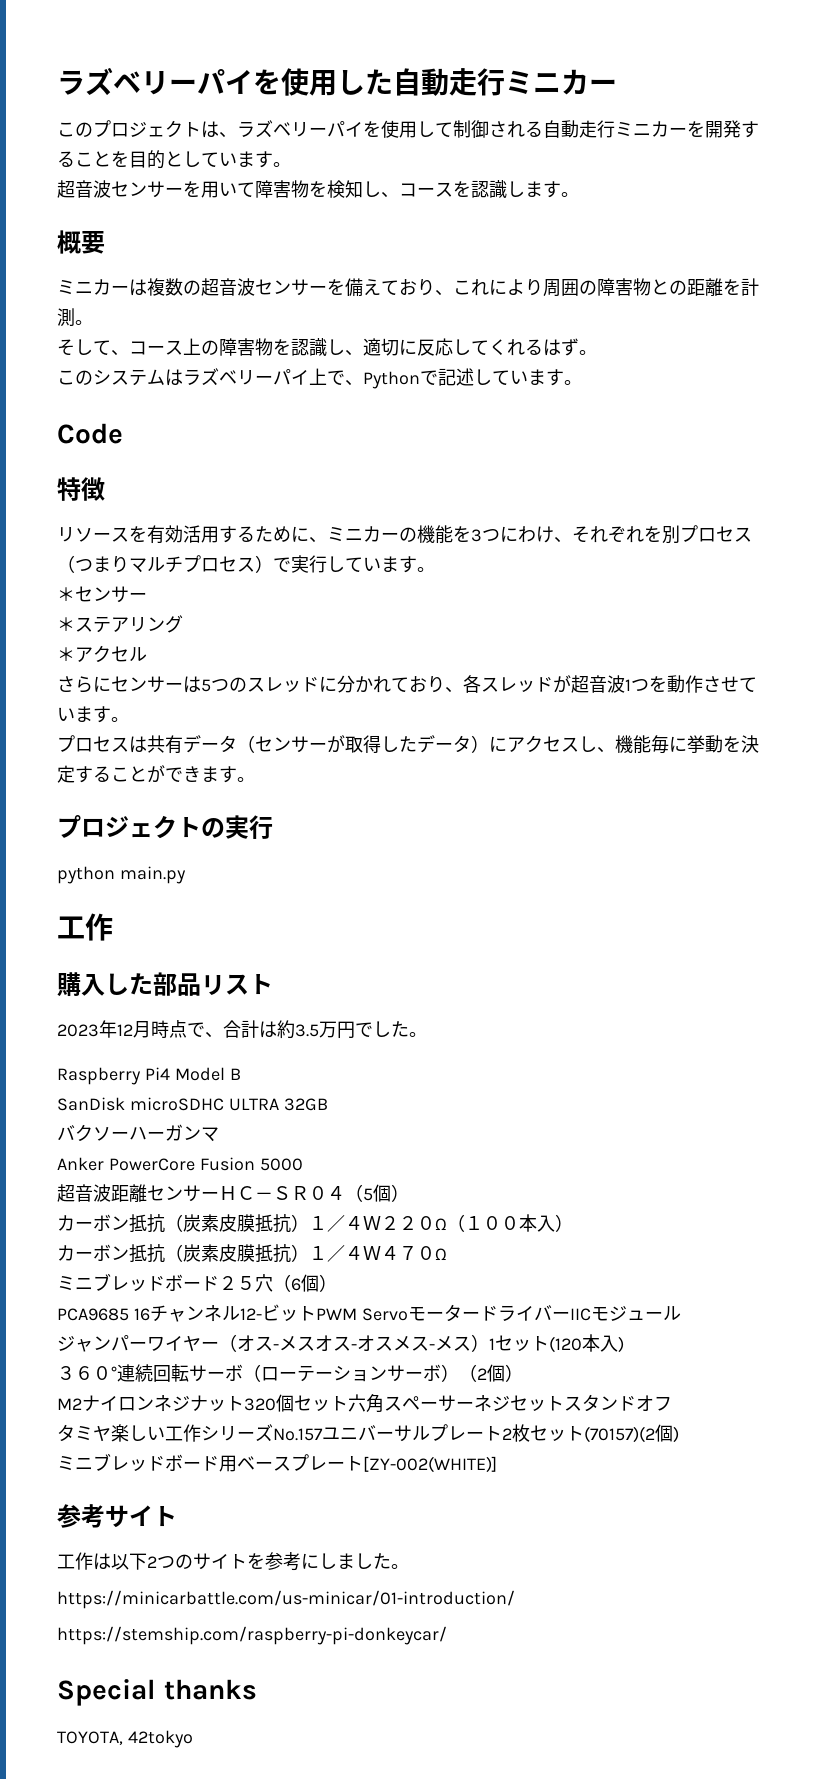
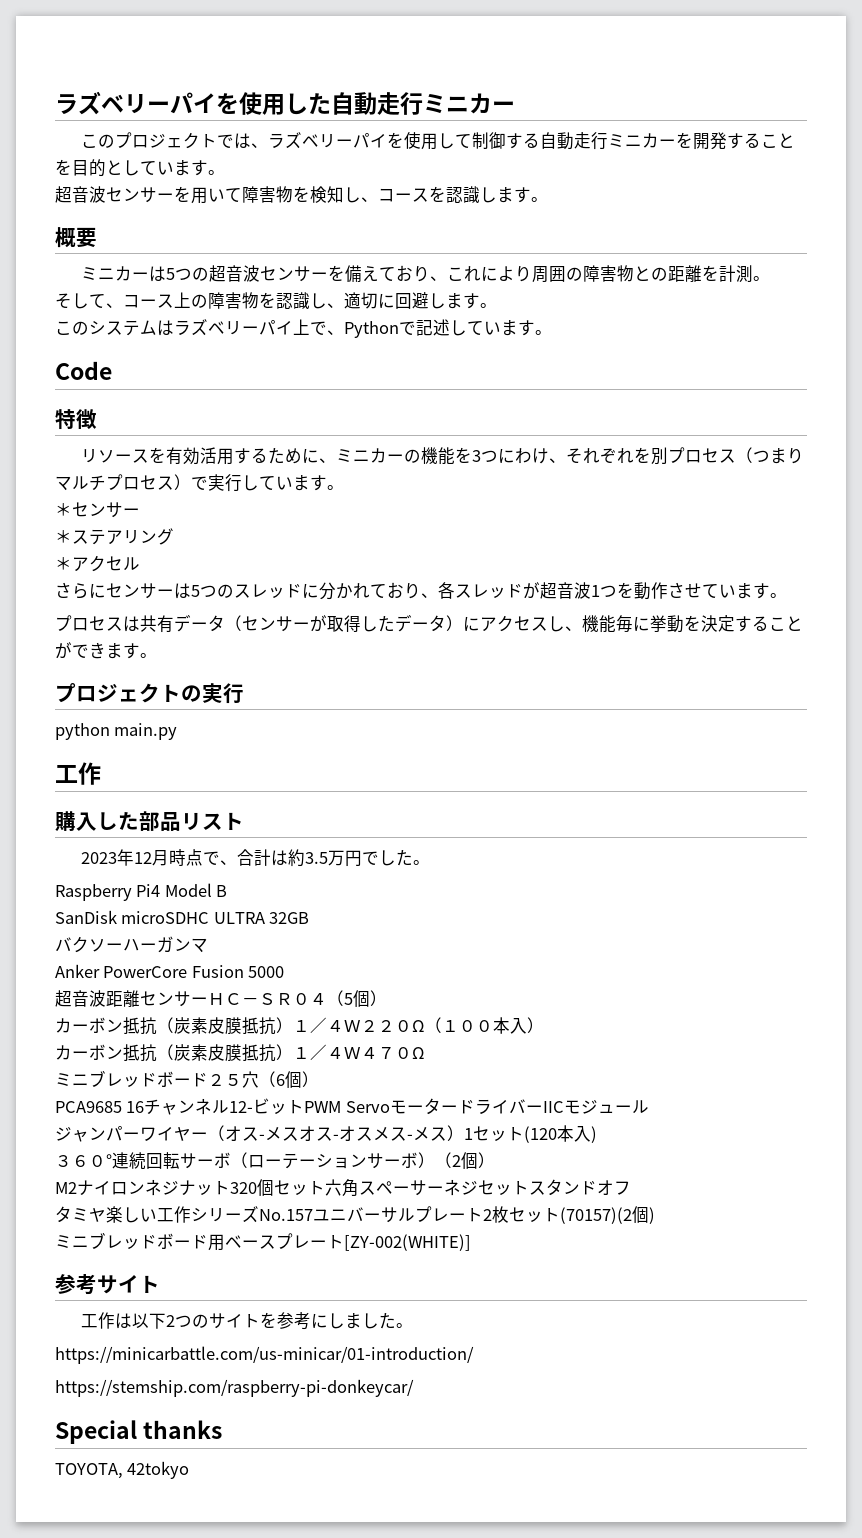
(201, 129) none -> [217,134,235,148] で
[489,121,525,138] され -> [506,133,524,149] す
[147,278,183,296] 複数 -> [166,268,193,280] 5つ
[417,338,579,356] 反応してくれるはず -> [395,292,480,309] 回避します

